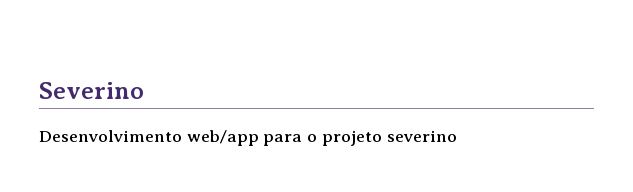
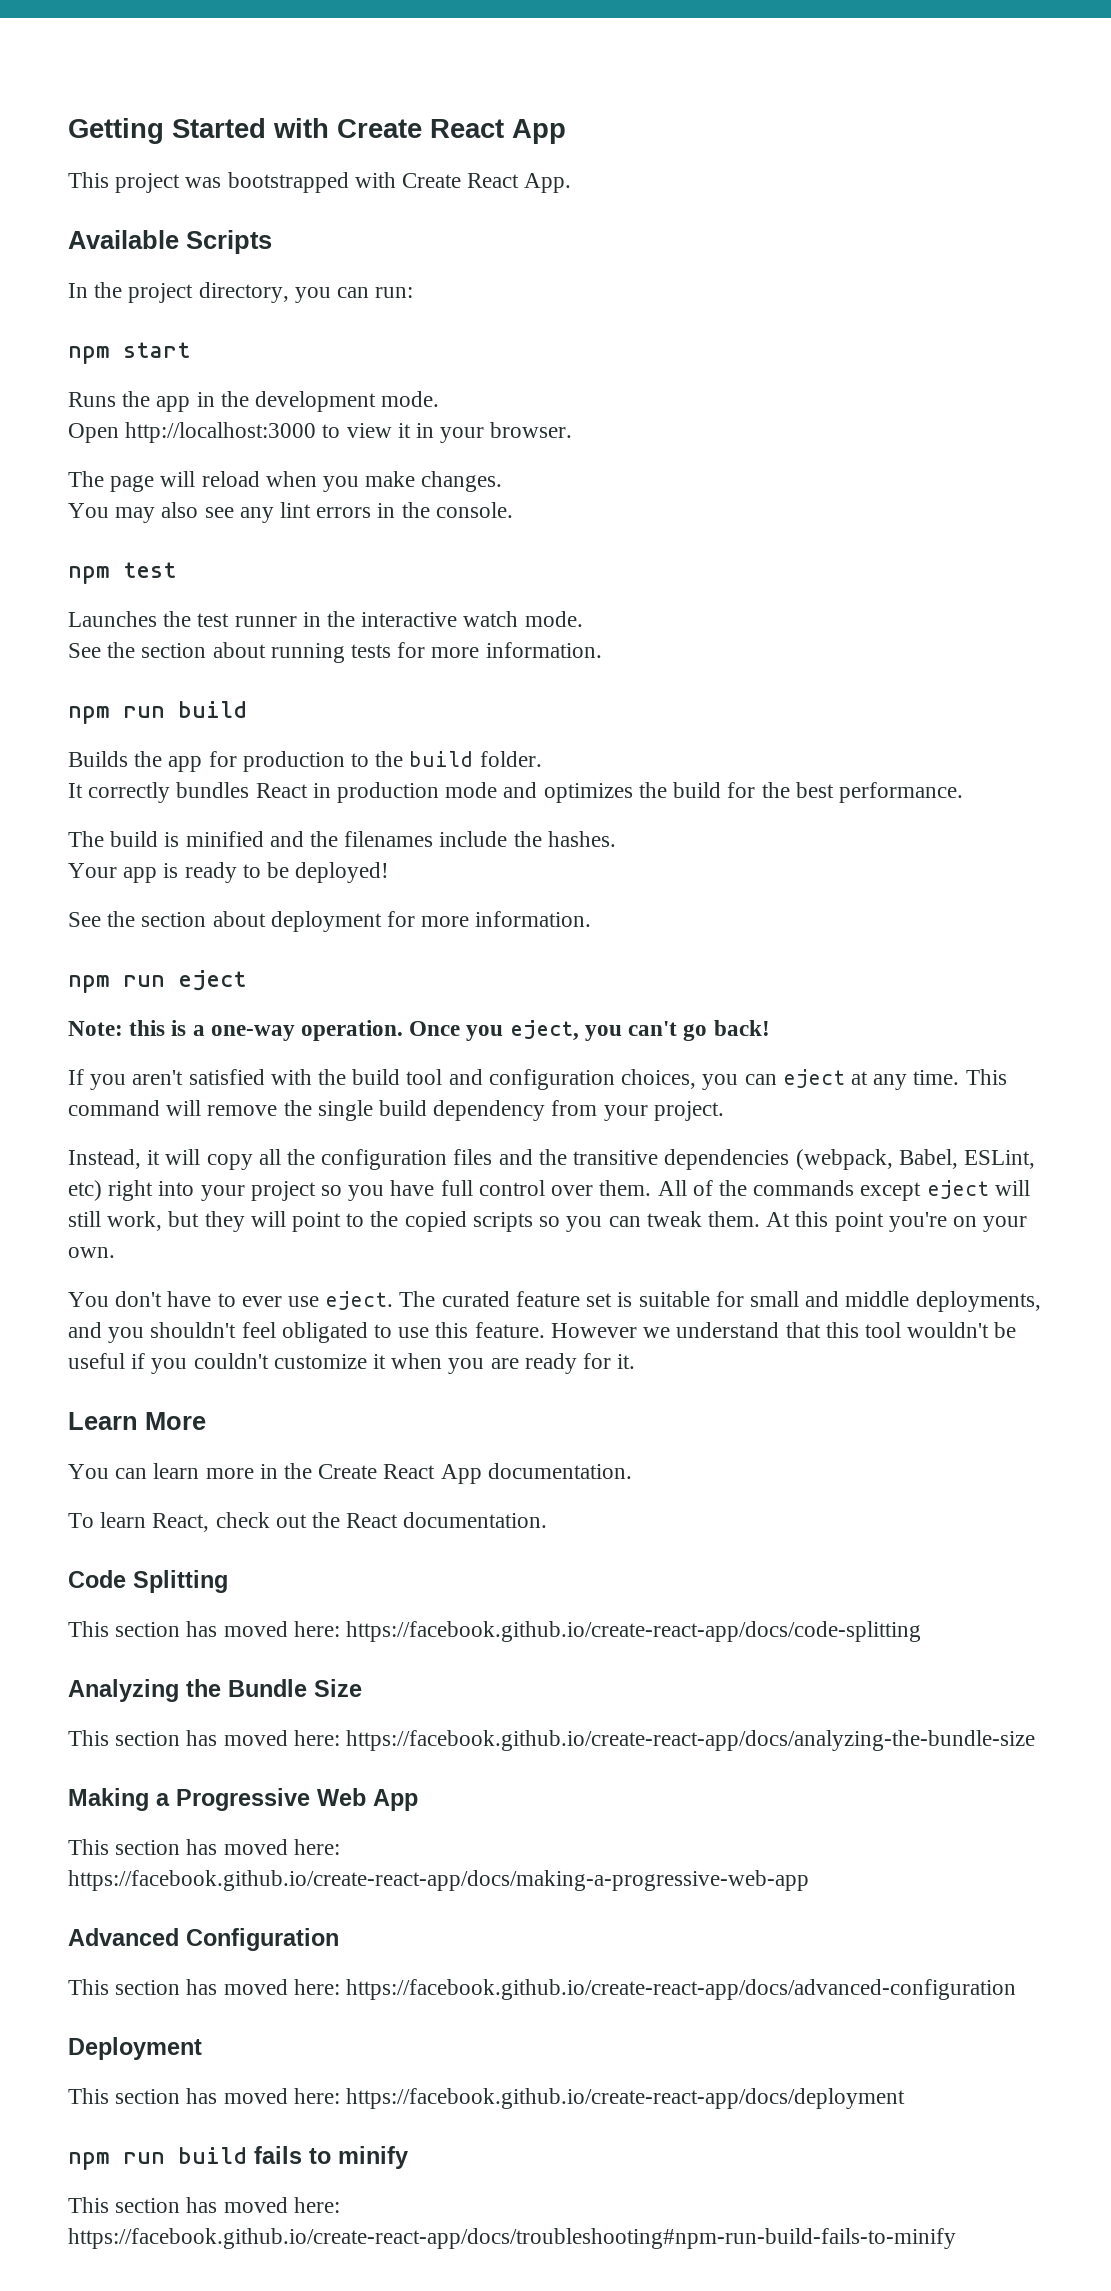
[39,82,144,99] [39,130,457,146] Severino // Desenvolvimento web/app para o projeto severino -> [68,118,566,144] [68,172,572,193] [68,230,272,254] [68,282,414,303] [68,342,190,364] [68,391,440,412] [68,422,573,443] [68,471,503,492] [68,502,513,523] [68,562,176,584] [68,611,583,627] [68,642,602,663] [68,701,247,724] [68,751,542,772] [68,782,963,803] [68,831,616,847] [68,862,390,883] [68,911,592,932] [68,970,246,993] [68,1020,770,1041] [68,1069,1007,1090] [68,1100,724,1121] [68,1149,1035,1170] [68,1180,1030,1201] [68,1211,1028,1232] [68,1247,115,1258] [68,1291,1041,1312] [68,1322,1017,1343] [68,1353,636,1374] [68,1412,206,1430] [68,1463,632,1484] [68,1512,548,1532] [68,1570,228,1593] [68,1621,922,1642] [68,1679,362,1702] [68,1730,1036,1751] [68,1788,418,1811] [68,1839,340,1855] [68,1870,809,1891] [68,1928,339,1951] [68,1979,1017,2000] [68,2037,202,2060] [68,2088,906,2109] [68,2146,408,2170] [68,2197,340,2213] [68,2228,956,2249] Getting Started with Create React App // This project was bootstrapped with Create React App. // Available Scripts // In the project directory, you can run: // npm start // Runs the app in the development mode. // Open http://localhost:3000 to view it in your browser. // The page will reload when you make changes. // You may also see any lint errors in the console. // npm test // Launches the test runner in the interactive watch mode. // See the section about running tests for more information. // npm run build // Builds the app for production to the build folder. // It correctly bundles React in production mode and optimizes the build for the best performance. // The build is minified and the filenames include the hashes. // Your app is ready to be deployed! // See the section about deployment for more information. // npm run eject // Note: this is a one-way operation. Once you eject, you can't go back! // If you aren't satisfied with the build tool and configuration choices, you can eject at any time. This command will remove the single build dependency from your project. // Instead, it will copy all the configuration files and the transitive dependencies (webpack, Babel, ESLint, etc) right into your project so you have full control over them. All of the commands except eject will still work, but they will point to the copied scripts so you can tweak them. At this point you're on your own. // You don't have to ever use eject. The curated feature set is suitable for small and middle deployments, and you shouldn't feel obligated to use this feature. However we understand that this tool wouldn't be useful if you couldn't customize it when you are ready for it. // Learn More // You can learn more in the Create React App documentation. // To learn React, check out the React documentation. // Code Splitting // This section has moved here: https://facebook.github.io/create-react-app/docs/code-splitting // Analyzing the Bundle Size // This section has moved here: https://facebook.github.io/create-react-app/docs/analyzing-the-bundle-size // Making a Progressive Web App // This section has moved here: https://facebook.github.io/create-react-app/docs/making-a-progressive-web-app // Advanced Configuration // This section has moved here: https://facebook.github.io/create-react-app/docs/advanced-configuration // Deployment // This section has moved here: https://facebook.github.io/create-react-app/docs/deployment // npm run build fails to minify // This section has moved here: https://facebook.github.io/create-react-app/docs/troubleshooting#npm-run-build-fails-to-minify

